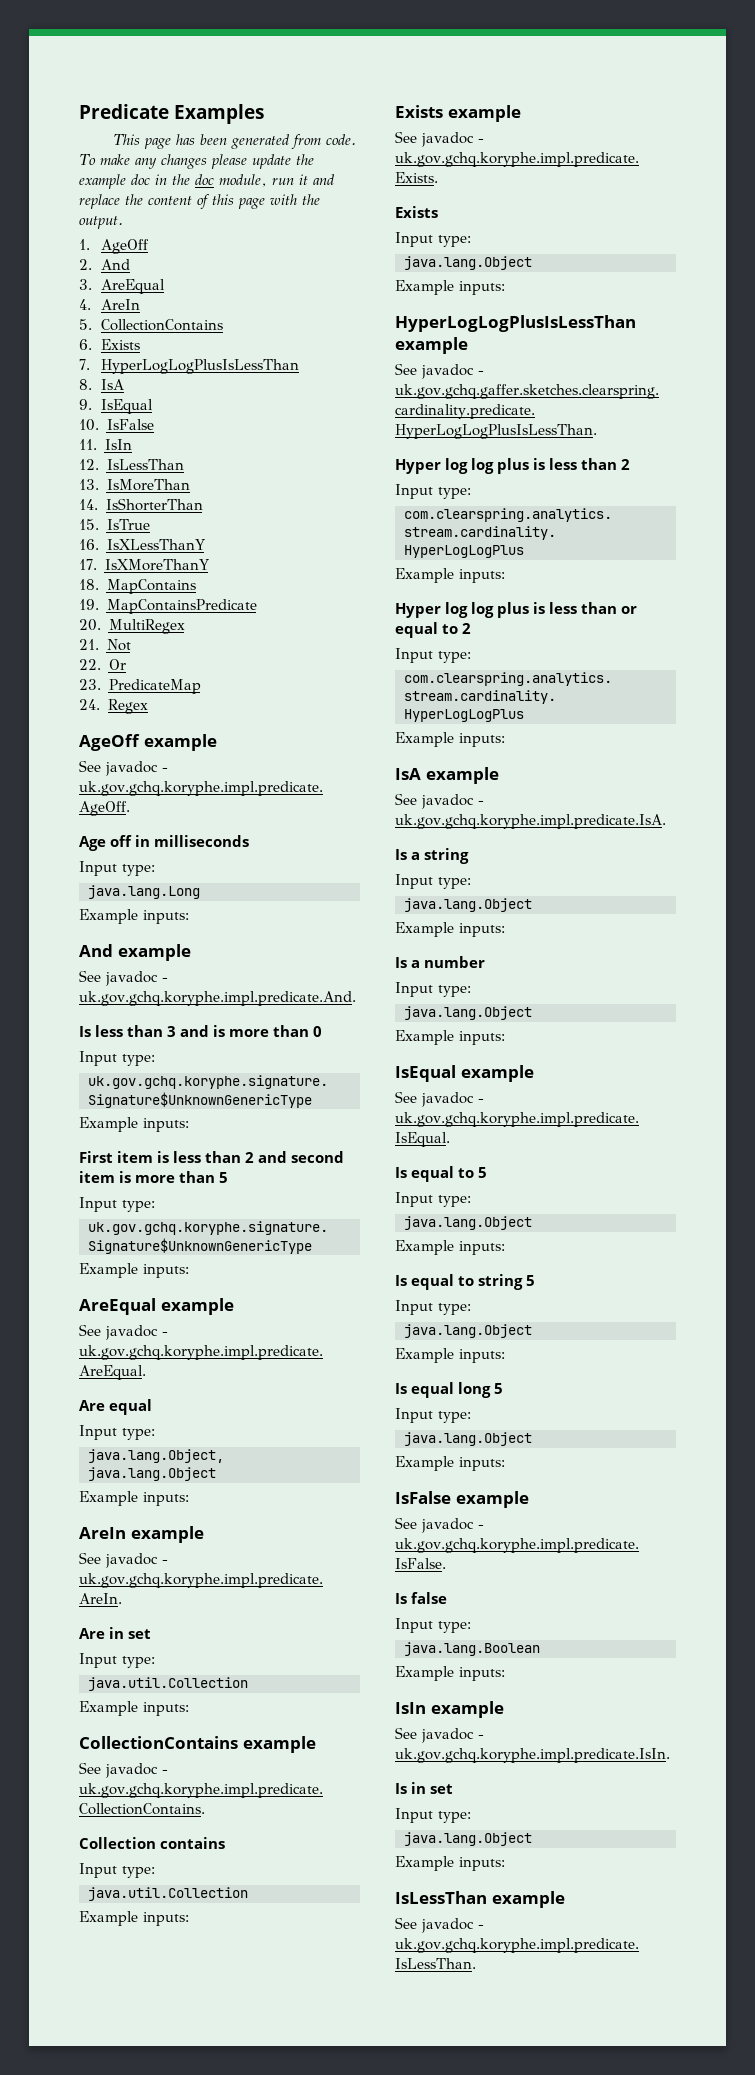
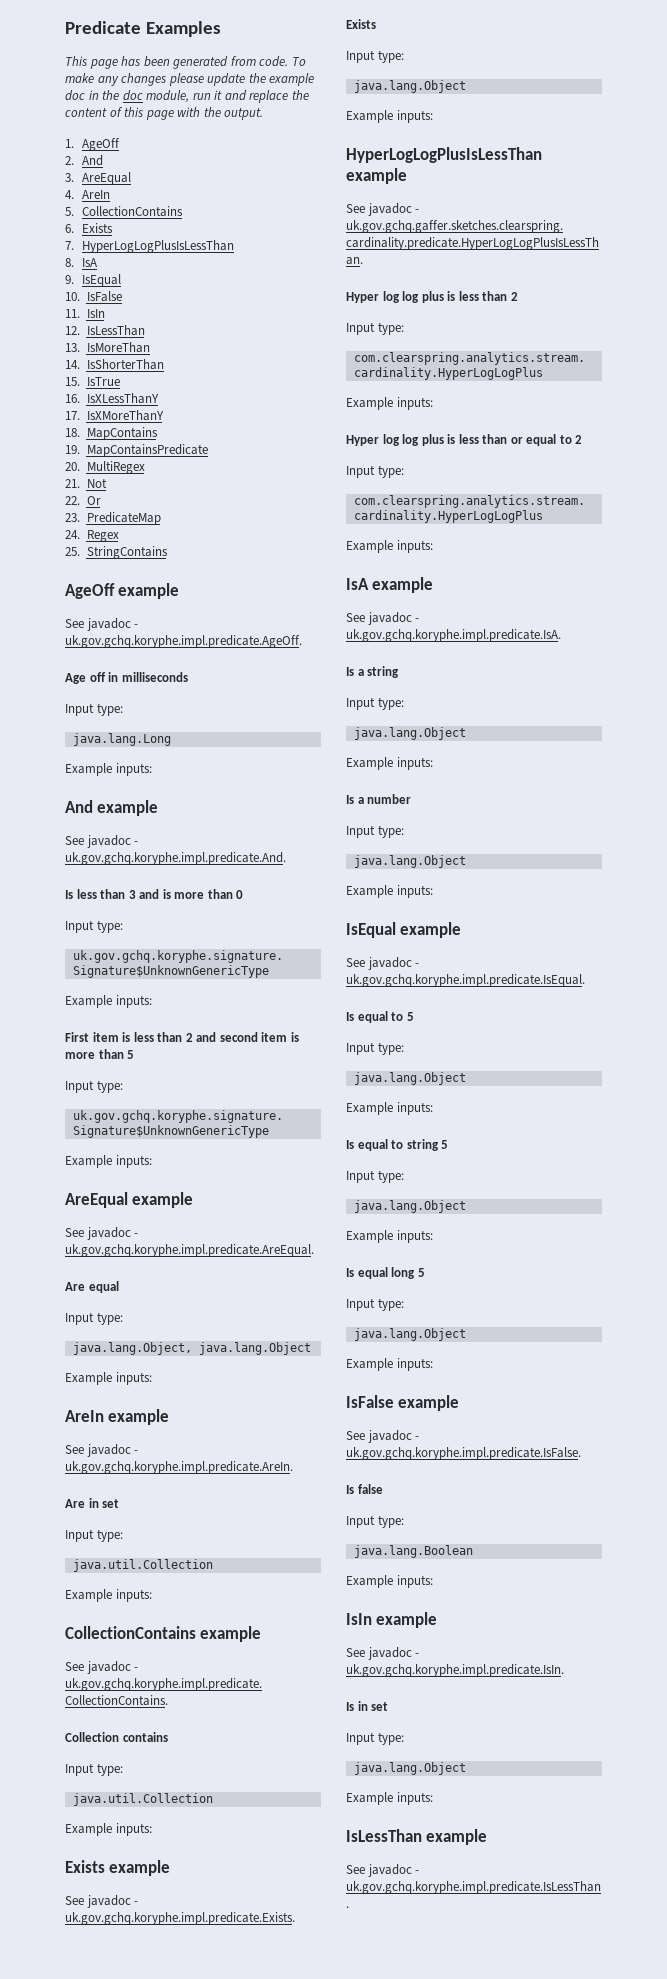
(148, 706) none -> [65,546,168,559] // 25. StringContains

